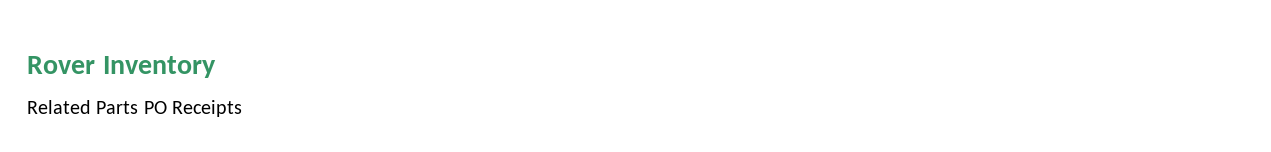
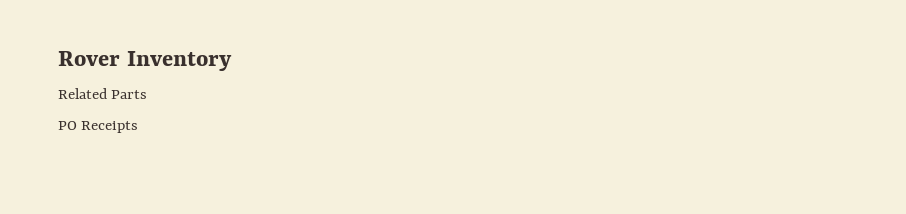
(139, 107) none -> (148, 94) //

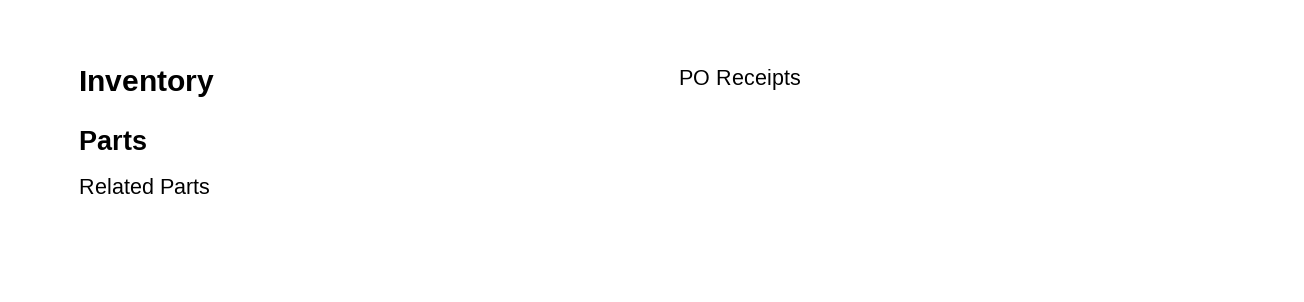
[58,51,120,66] Rover -> (79, 84) none
(233, 61) none -> [79,131,147,150] // Parts

